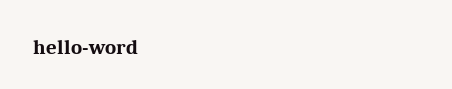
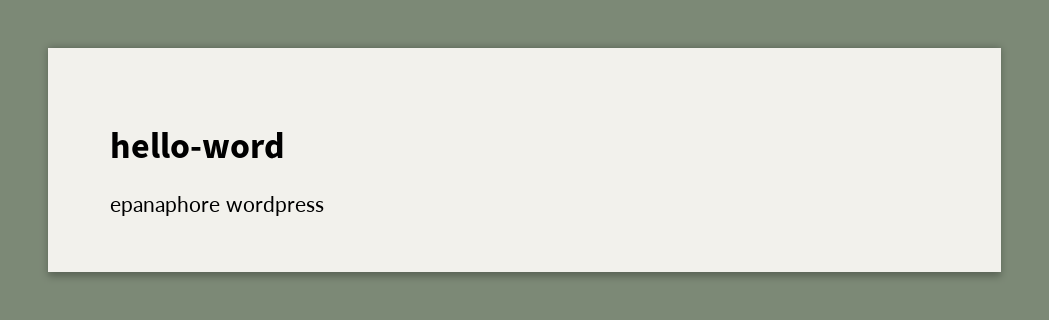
(138, 46) none -> [110,196,324,216] // epanaphore wordpress

